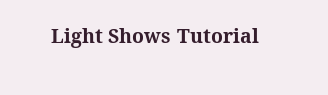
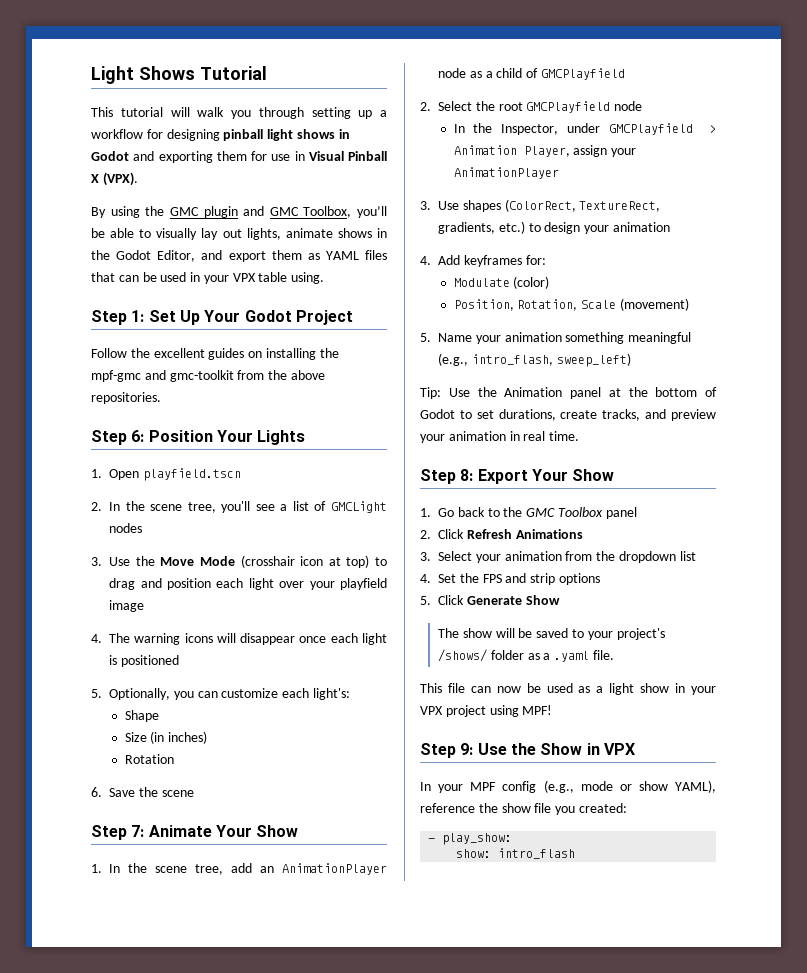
(259, 35) none -> [91,107,387,119] [91,129,350,141] [91,151,387,163] [91,172,138,186] [91,206,387,218] [91,228,387,240] [91,250,387,262] [91,272,325,284] [91,310,353,325] [91,348,339,360] [91,370,325,382] [91,392,161,404] [91,430,306,445] [91,468,241,481] [91,501,388,513] [109,523,143,533] [91,555,387,568] [109,578,387,590] [109,600,145,612] [91,633,387,645] [109,655,179,667] [91,688,351,700] [124,710,159,722] [124,731,208,744] [124,754,174,764] [91,787,194,797] [91,825,299,840] [91,863,387,875] [438,68,626,80] [420,101,643,113] [453,123,716,135] [453,145,637,157] [453,167,559,179] [420,199,661,212] [438,221,671,234] [420,255,546,267] [453,276,550,289] [453,298,689,311] [420,332,692,344] [438,353,631,367] [420,387,717,399] [420,409,716,421] [420,431,580,443] [420,469,615,484] [420,507,637,519] [420,529,583,539] [420,551,696,563] [420,573,601,585] [420,595,560,605] [438,628,665,640] [438,649,615,662] [420,683,716,695] [420,705,553,717] [420,743,635,758] [420,780,716,793] [420,803,627,815] [428,833,513,845] [456,848,576,859] // This tutorial will walk you through setting up a workflow for designing pinball light shows in Godot and exporting them for use in Visual Pinball X (VPX). // By using the GMC plugin and GMC Toolbox, you’ll be able to visually lay out lights, animate shows in the Godot Editor, and export them as YAML files that can be used in your VPX table using. // Step 1: Set Up Your Godot Project // Follow the excellent guides on installing the mpf-gmc and gmc-toolkit from the above repositories. // Step 6: Position Your Lights // 1. Open playfield.tscn // 2. In the scene tree, you'll see a list of GMCLight nodes // 3. Use the Move Mode (crosshair icon at top) to drag and position each light over your playfield image // 4. The warning icons will disappear once each light is positioned // 5. Optionally, you can customize each light's: // Shape // Size (in inches) // Rotation // 6. Save the scene // Step 7: Animate Your Show // 1. In the scene tree, add an AnimationPlayer node as a child of GMCPlayfield // 2. Select the root GMCPlayfield node // In the Inspector, under GMCPlayfield > Animation Player, assign your AnimationPlayer // 3. Use shapes (ColorRect, TextureRect, gradients, etc.) to design your animation // 4. Add keyframes for: // Modulate (color) // Position, Rotation, Scale (movement) // 5. Name your animation something meaningful (e.g., intro_flash, sweep_left) // Tip: Use the Animation panel at the bottom of Godot to set durations, create tracks, and preview your animation in real time. // Step 8: Export Your Show // 1. Go back to the GMC Toolbox panel // 2. Click Refresh Animations // 3. Select your animation from the dropdown list // 4. Set the FPS and strip options // 5. Click Generate Show // The show will be saved to your project's /shows/ folder as a .yaml file. // This file can now be used as a light show in your VPX project using MPF! // Step 9: Use the Show in VPX // In your MPF config (e.g., mode or show YAML), reference the show file you created: // - play_show: // show: intro_flash

